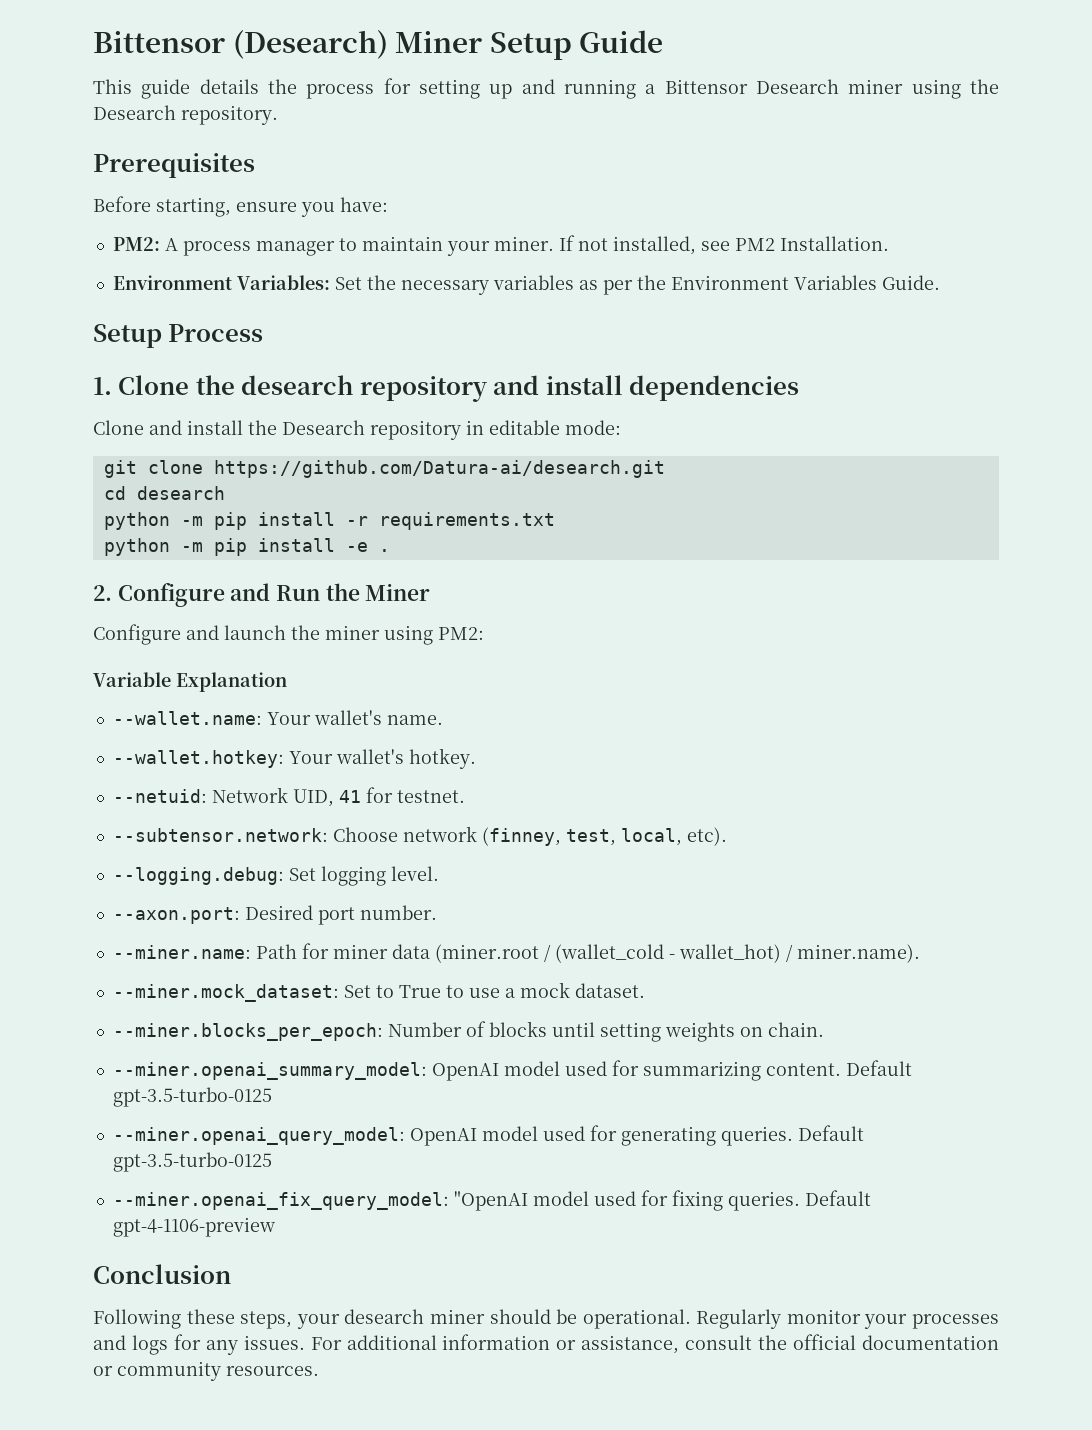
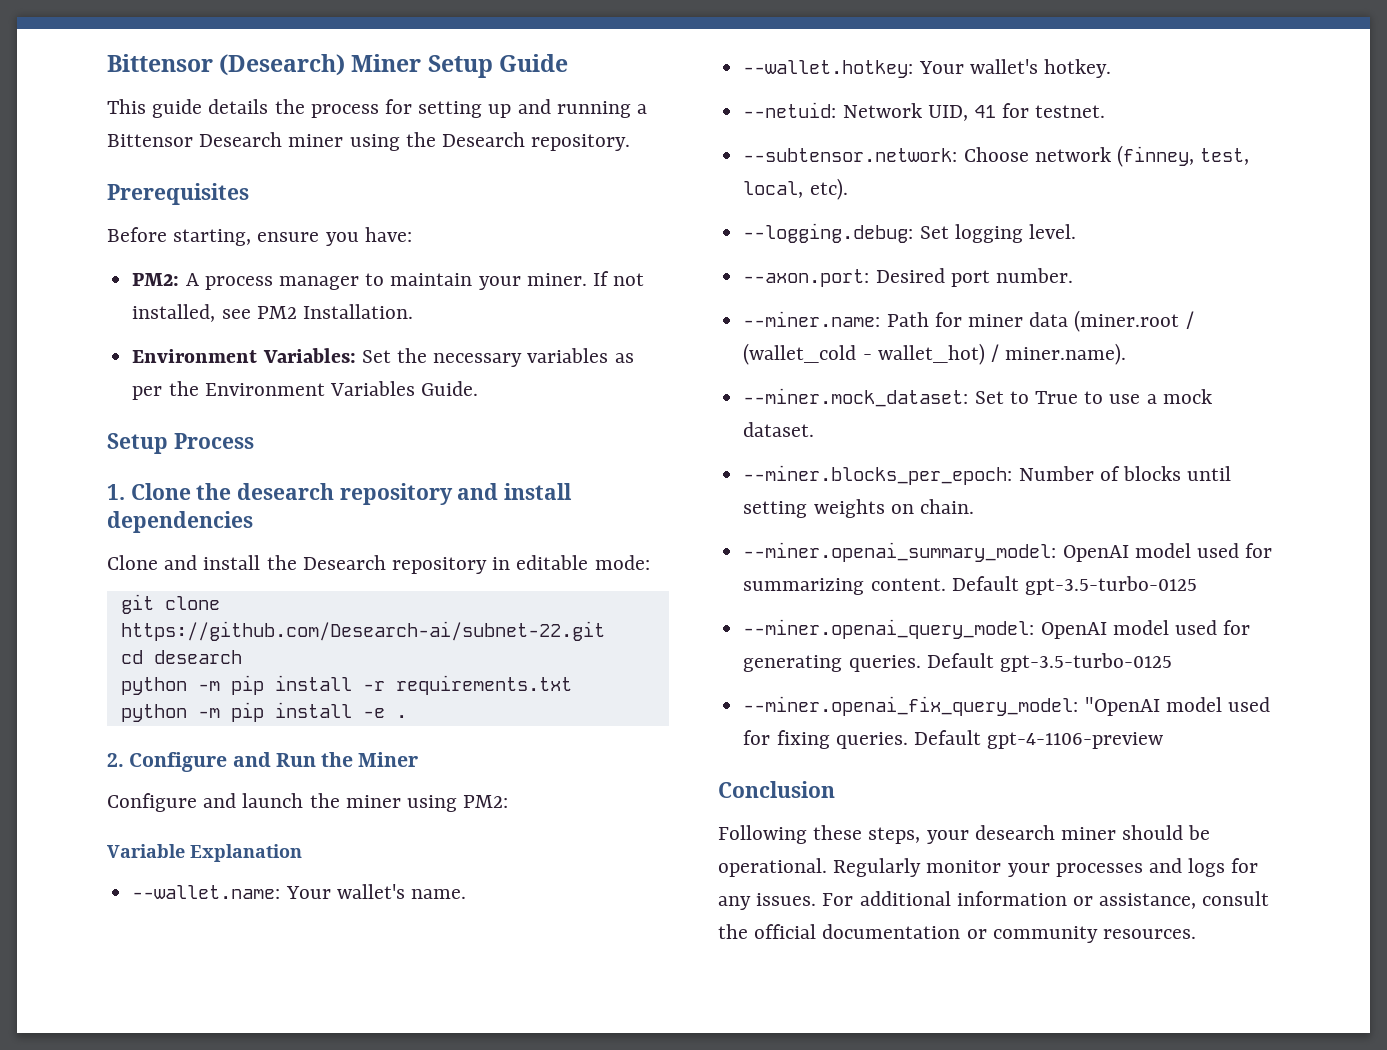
[213,460,665,478] https://github.com/Datura-ai/desearch.git -> [120,621,605,641] https://github.com/Desearch-ai/subnet-22.git

